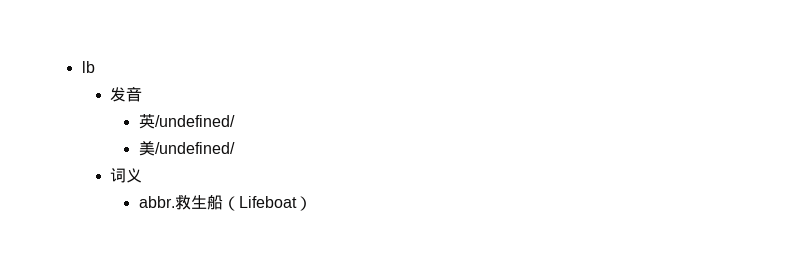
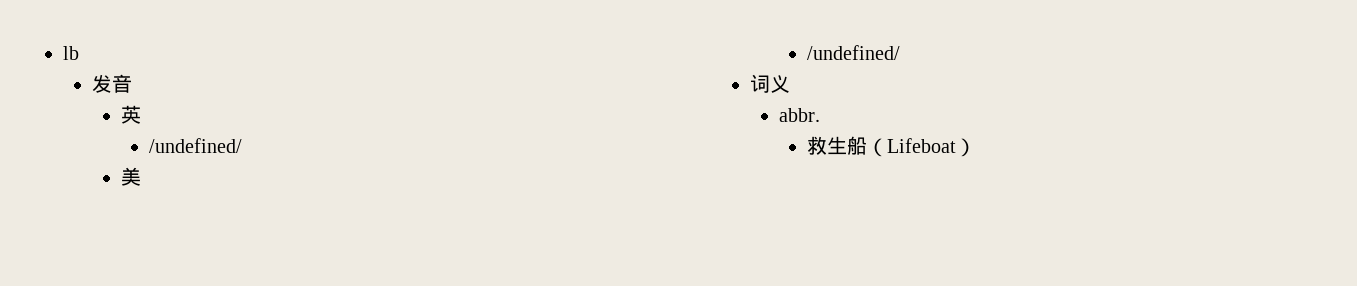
(155, 121) none -> (141, 114) //
(155, 148) none -> (141, 176) //
(175, 202) none -> (820, 115) //

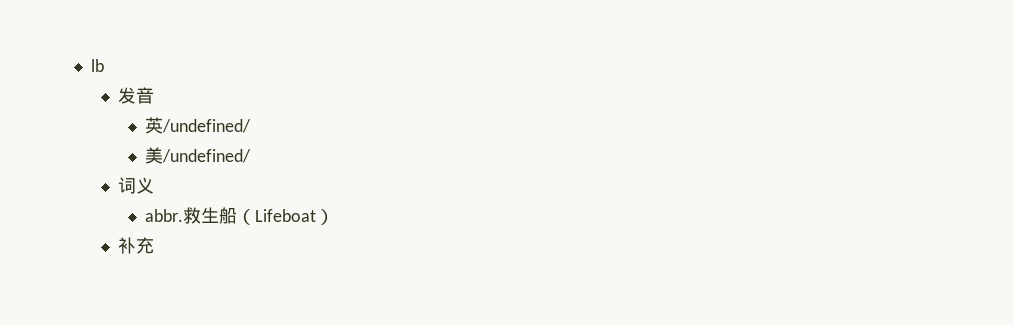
(141, 114) // -> (164, 125) none
(141, 176) // -> (164, 155) none
(820, 115) // -> (184, 215) none
(977, 147) none -> [117,237,154,254] // 补充

